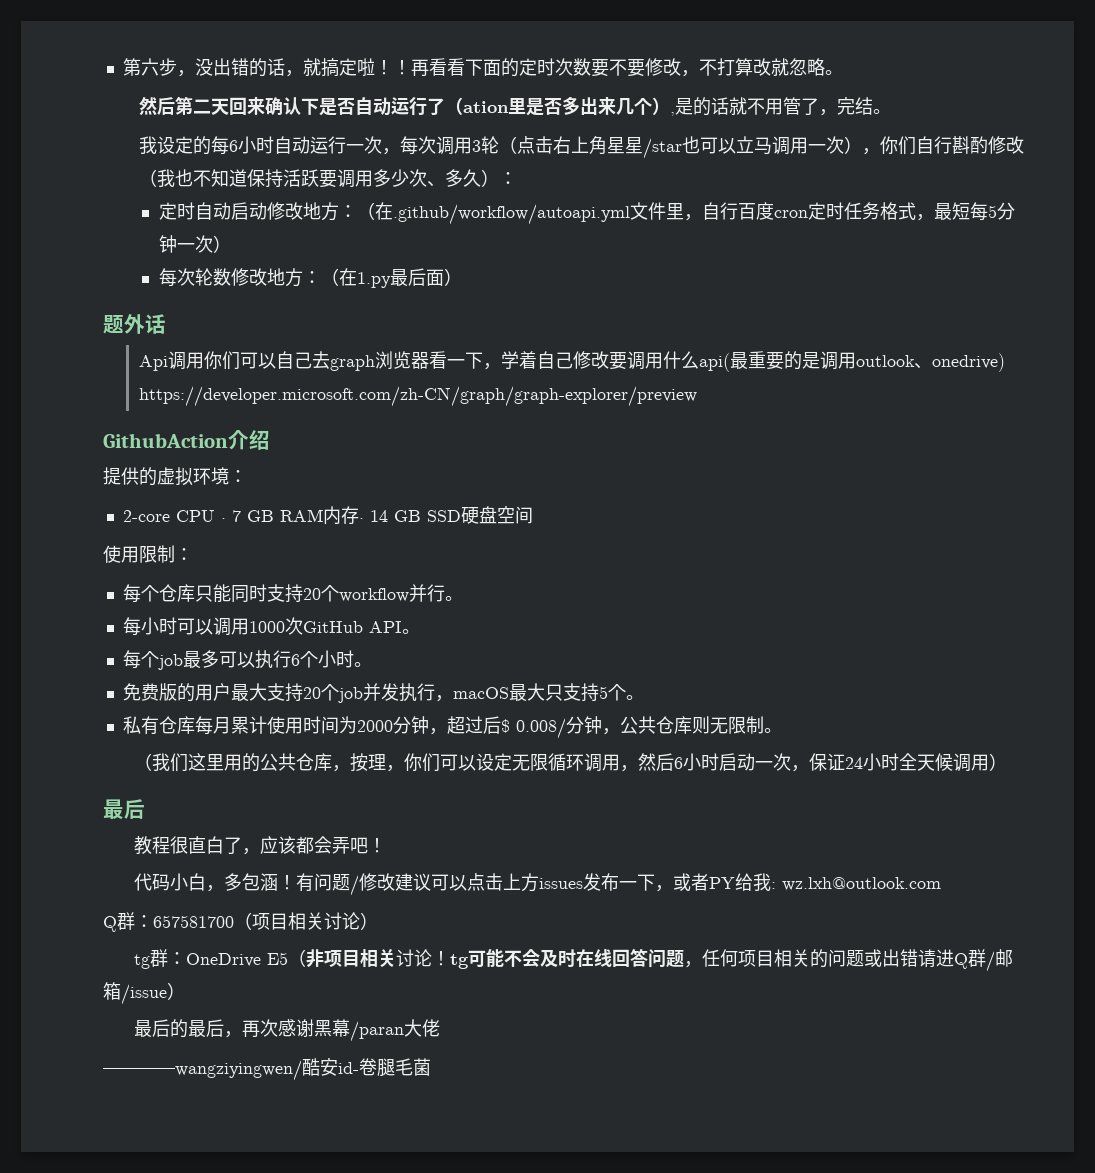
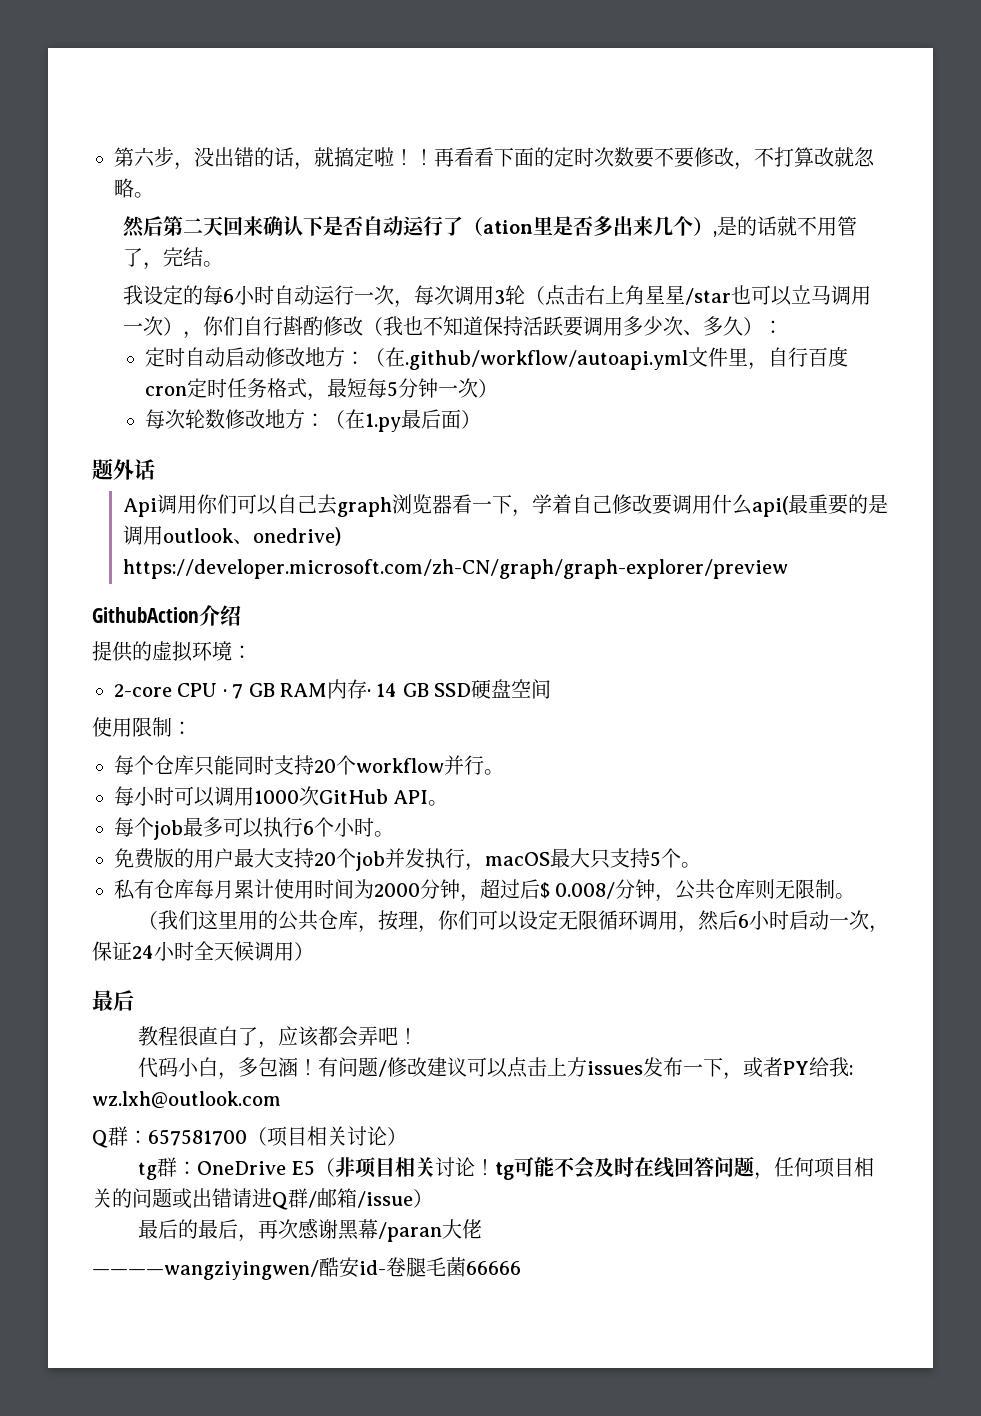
(431, 1067) none -> [466,1261,521,1275] 66666

